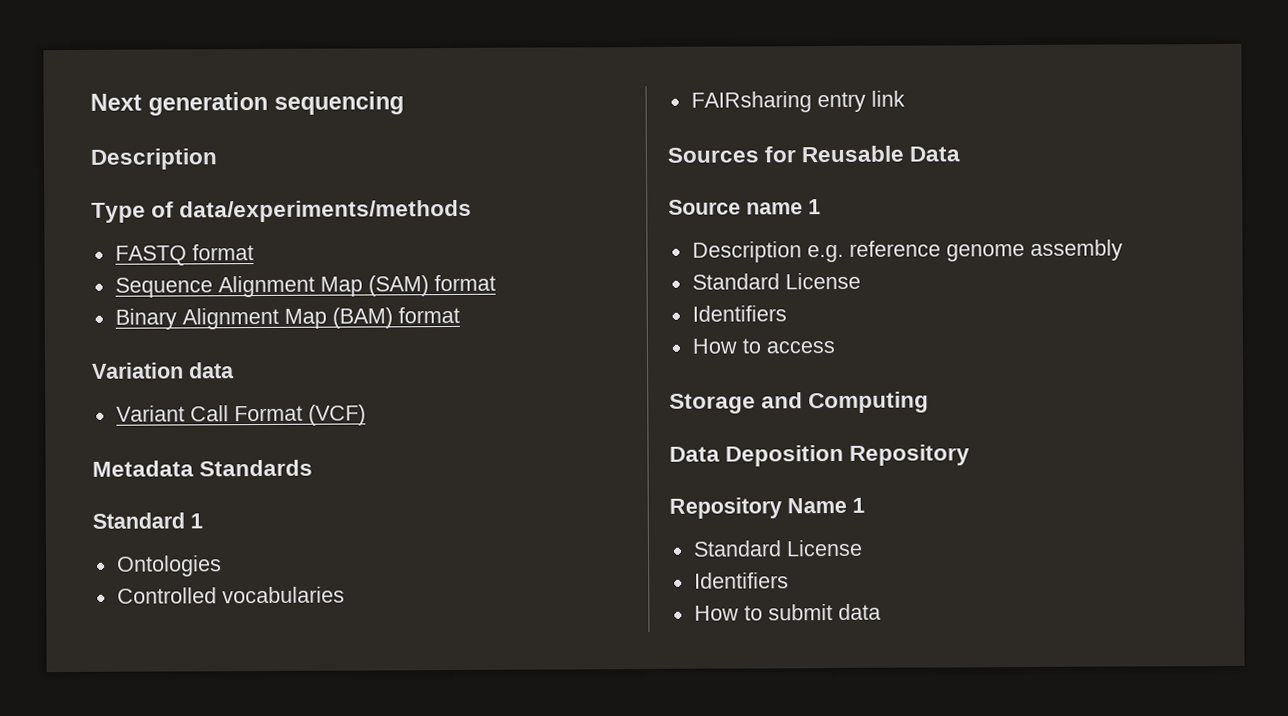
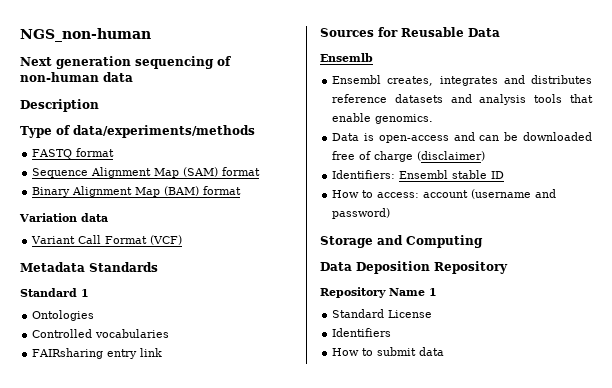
(90, 102) none -> [20,28,151,42] NGS_non-human //
(404, 103) none -> [217,56,231,66] [20,72,133,82] of non-human data
[668,199,821,215] [691,239,1123,263] [691,272,861,290] [691,305,787,322] [691,338,835,354] Source name 1 // Description e.g. reference genome assembly // Standard License // Identifiers // How to access -> [320,53,373,62] [332,75,592,86] [332,94,593,105] [332,113,434,124] [332,132,592,143] [332,151,486,162] [332,170,505,179] [332,189,557,199] [332,208,391,219] Ensemlb // Ensembl creates, integrates and distributes reference datasets and analysis tools that enable genomics. // Data is open-access and can be downloaded free of charge (disclaimer) // Identifiers: Ensembl stable ID // How to access: account (username and password)

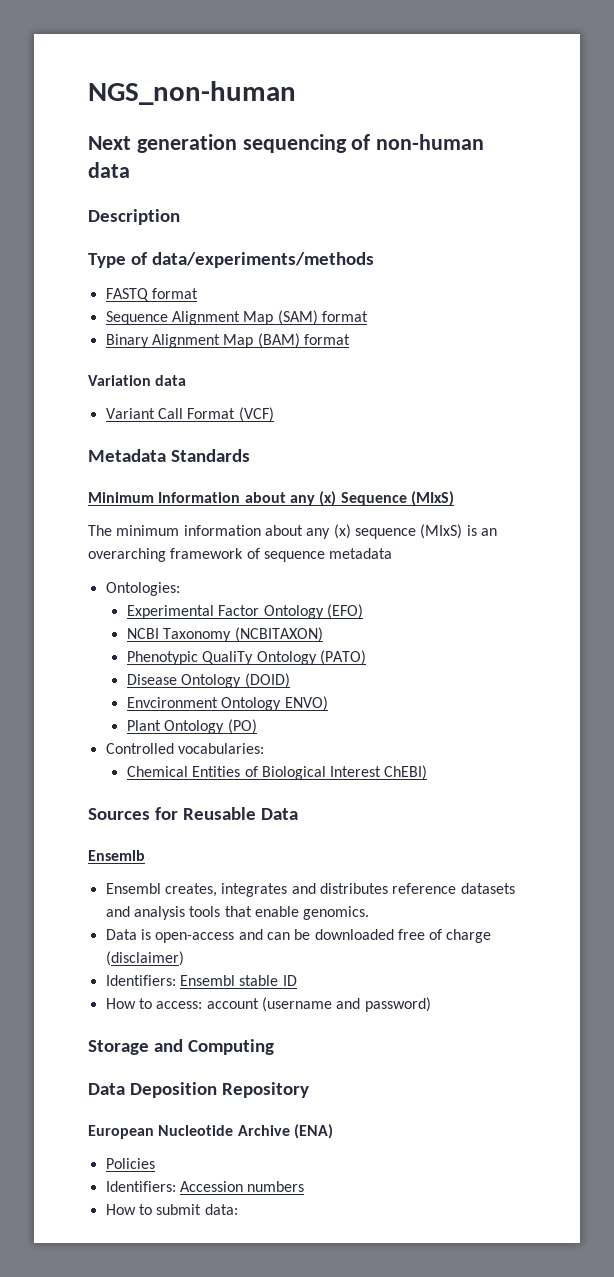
[20,288,89,297] [32,310,95,321] [32,329,170,338] [32,348,163,359] Standard 1 // Ontologies // Controlled vocabularies // FAIRsharing entry link -> [88,491,454,506] [88,524,497,539] [88,548,393,562] [105,582,180,596] [126,604,363,619] [126,627,323,642] [126,650,366,665] [126,673,290,688] [126,696,328,711] [126,719,257,734] [105,743,264,754] [126,765,428,780] Minimum Information about any (x) Sequence (MIxS) // The minimum information about any (x) sequence (MIxS) is an overarching framework of sequence metadata // Ontologies: // Experimental Factor Ontology (EFO) // NCBI Taxonomy (NCBITAXON) // Phenotypic QualiTy Ontology (PATO) // Disease Ontology (DOID) // Envcironment Ontology ENVO) // Plant Ontology (PO) // Controlled vocabularies: // Chemical Entities of Biological Interest ChEBI)
[320,287,437,298] [332,309,433,318] [332,328,392,337] Repository Name 1 // Standard License // Identifiers -> [88,1124,333,1139] [105,1158,155,1169] [105,1181,305,1192] European Nucleotide Archive (ENA) // Policies // Identifiers: Accession numbers
[419,347,445,356] data -> [204,1204,238,1215] data:

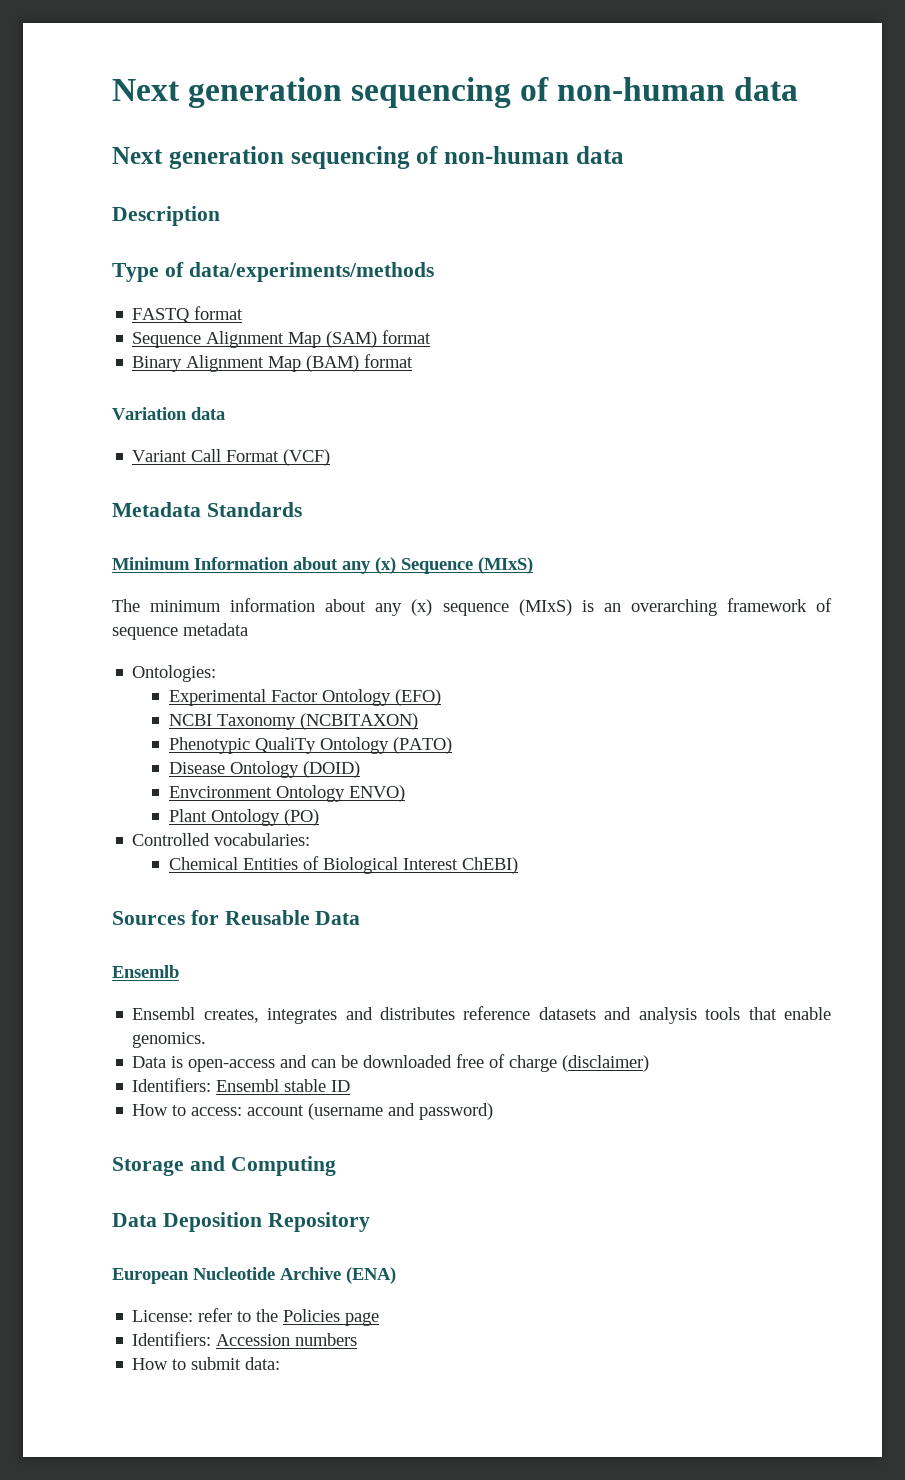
[88,81,296,105] NGS_non-human -> [112,77,799,108] Next generation sequencing of non-human data
(333, 1131) none -> [132,1308,279,1322] License: refer to the
(155, 1163) none -> [345,1312,380,1326] page

